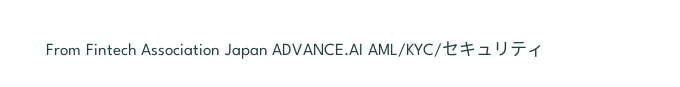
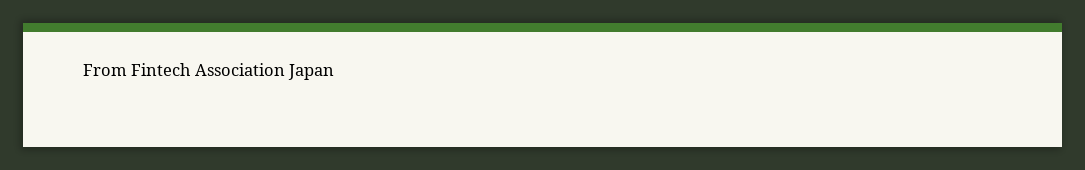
[272,41,544,57] ADVANCE.AI AML/KYC/セキュリティ -> (335, 72) none

